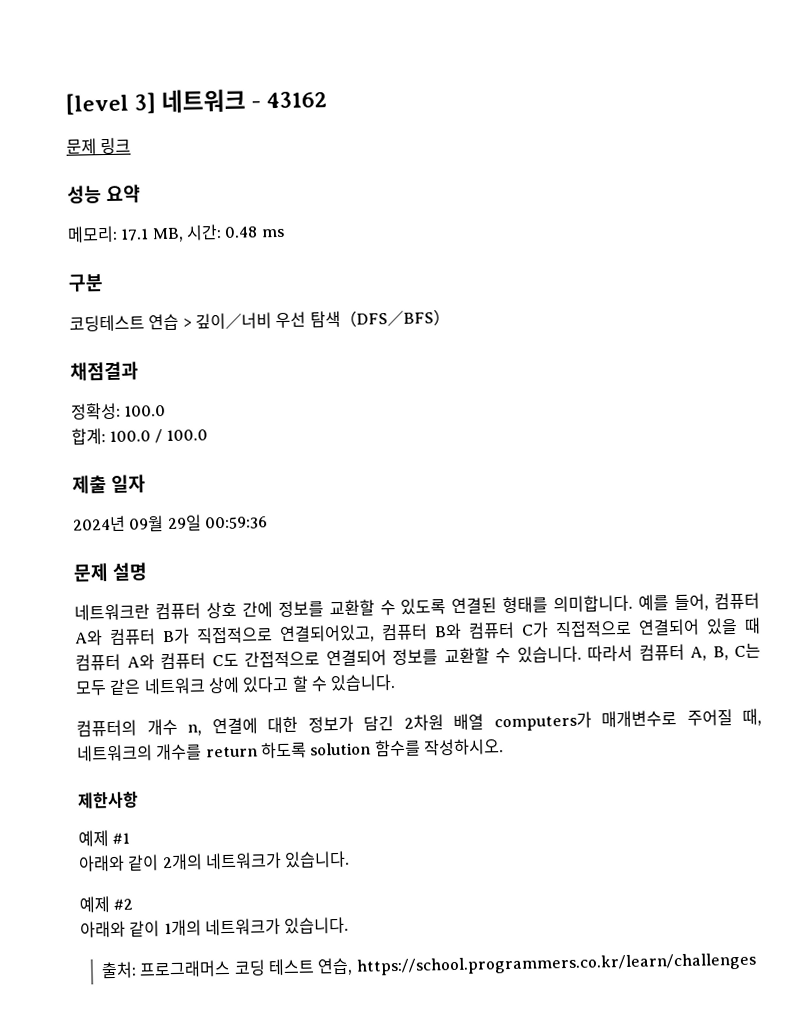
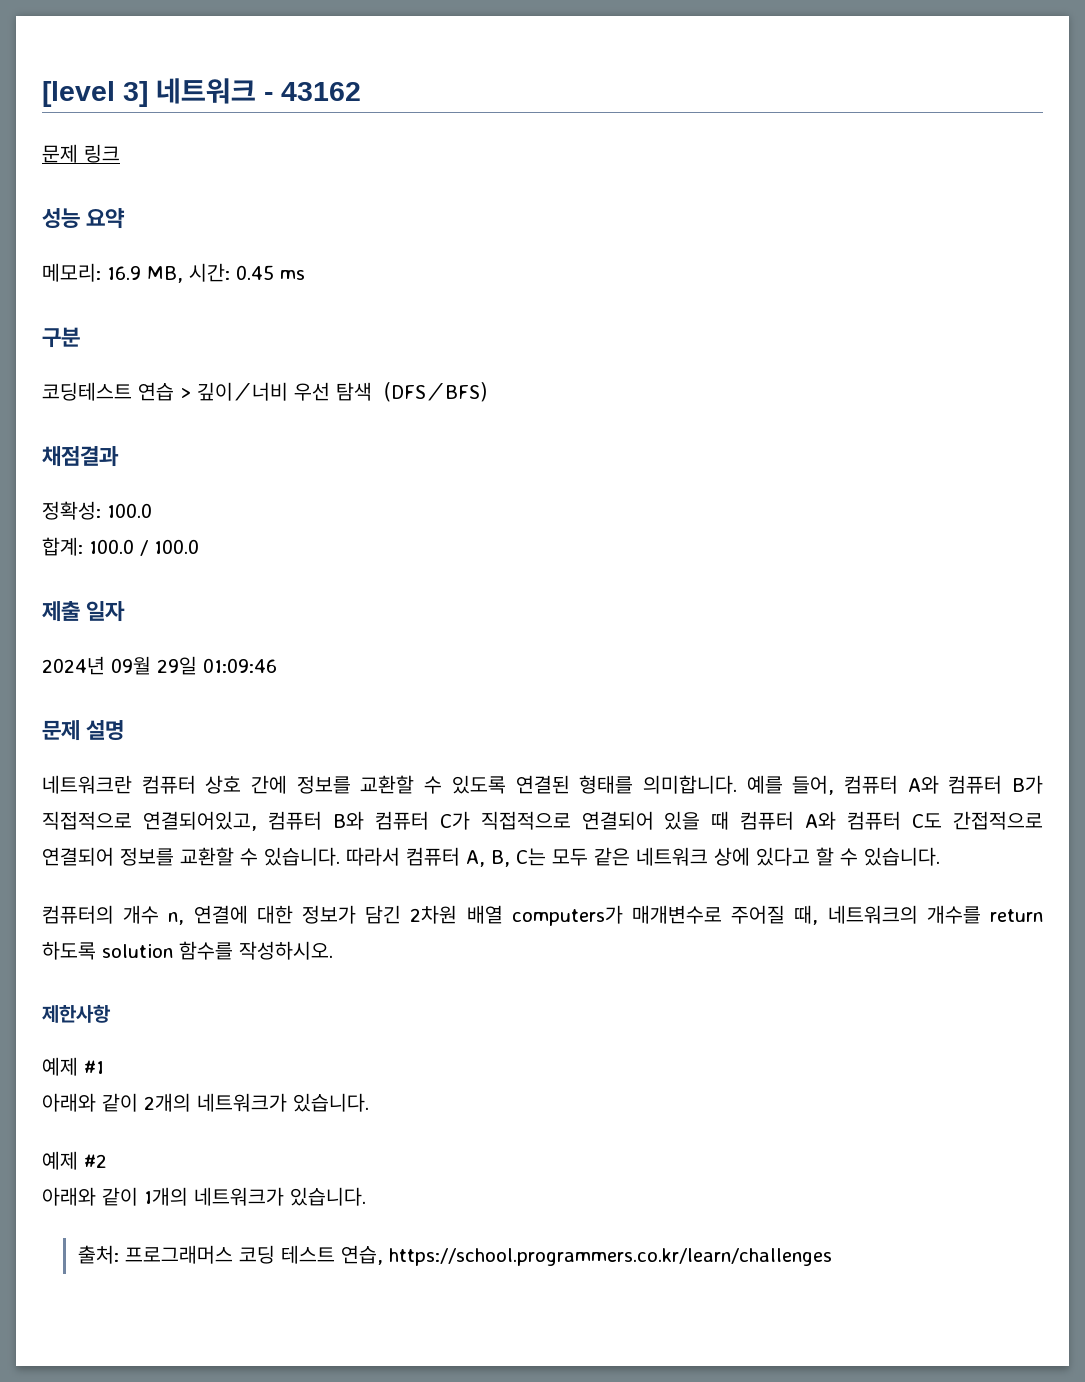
[120,228,150,241] 17.1 -> [107,266,141,280] 16.9
[224,226,259,238] 0.48 -> [236,265,274,280] 0.45
[204,516,268,530] 00:59:36 -> [203,658,277,673] 01:09:46

